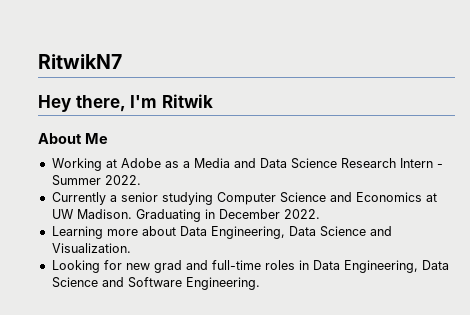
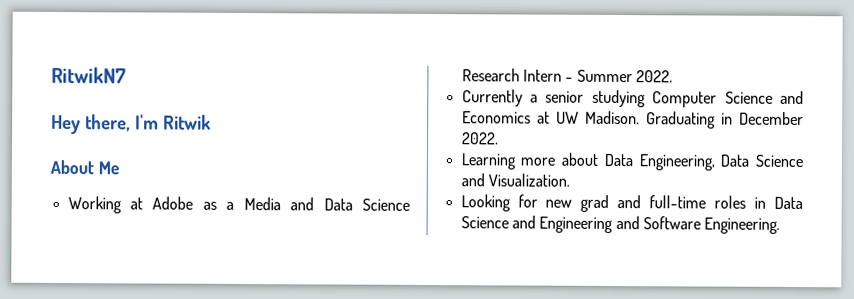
[343,260,449,273] [51,277,98,288] Engineering, Data Science -> [460,215,614,234] Science and Engineering

